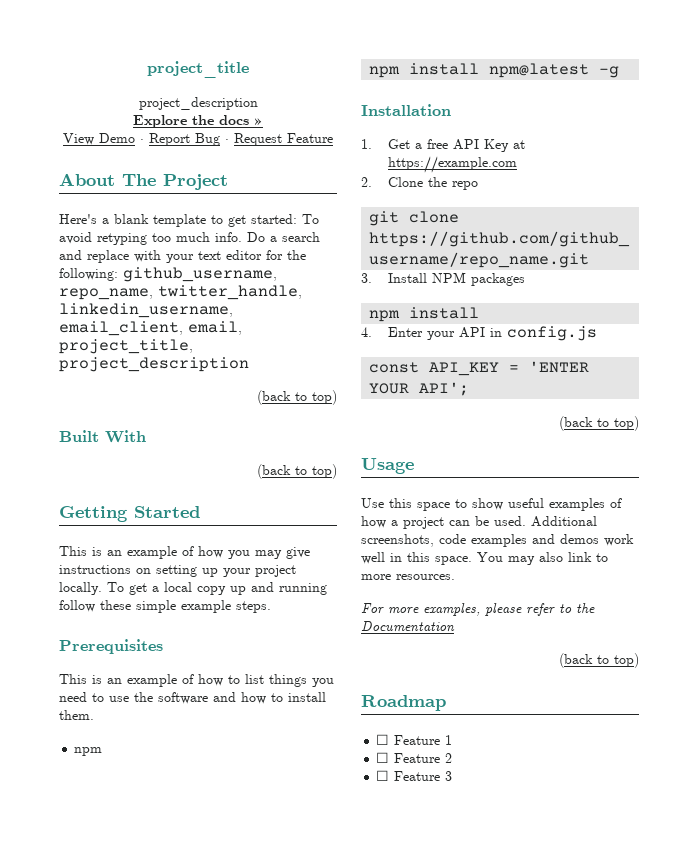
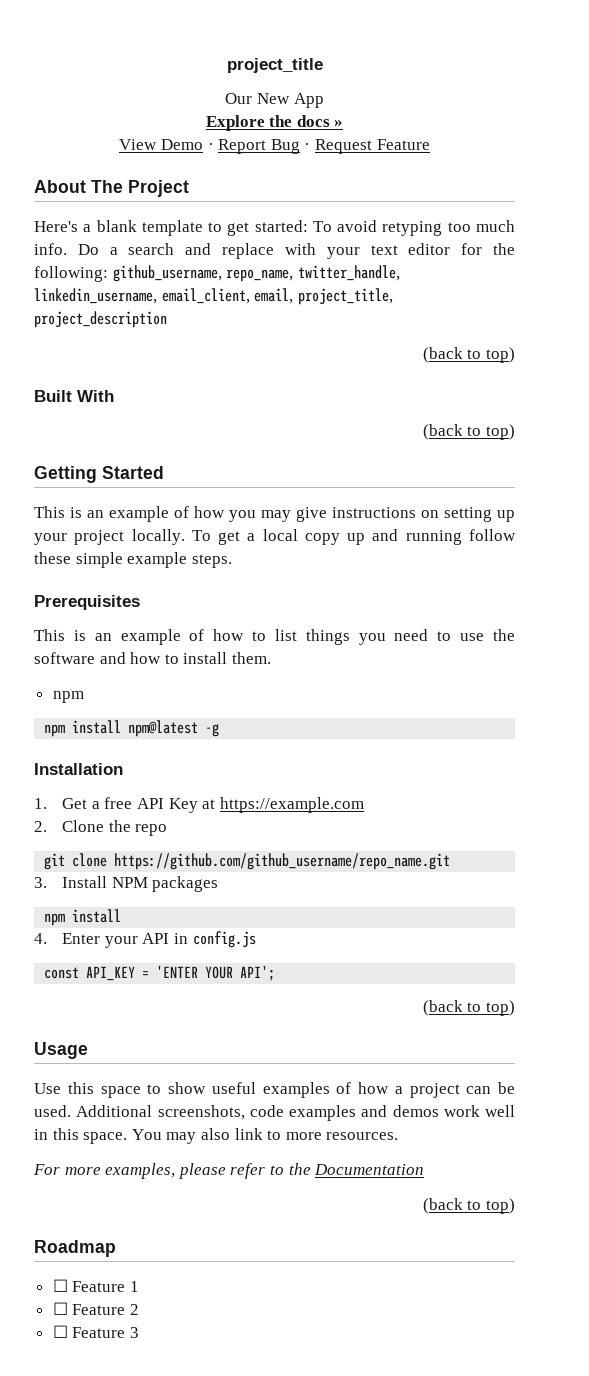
[138,97,258,110] project_description -> [225,93,324,108] Our New App

